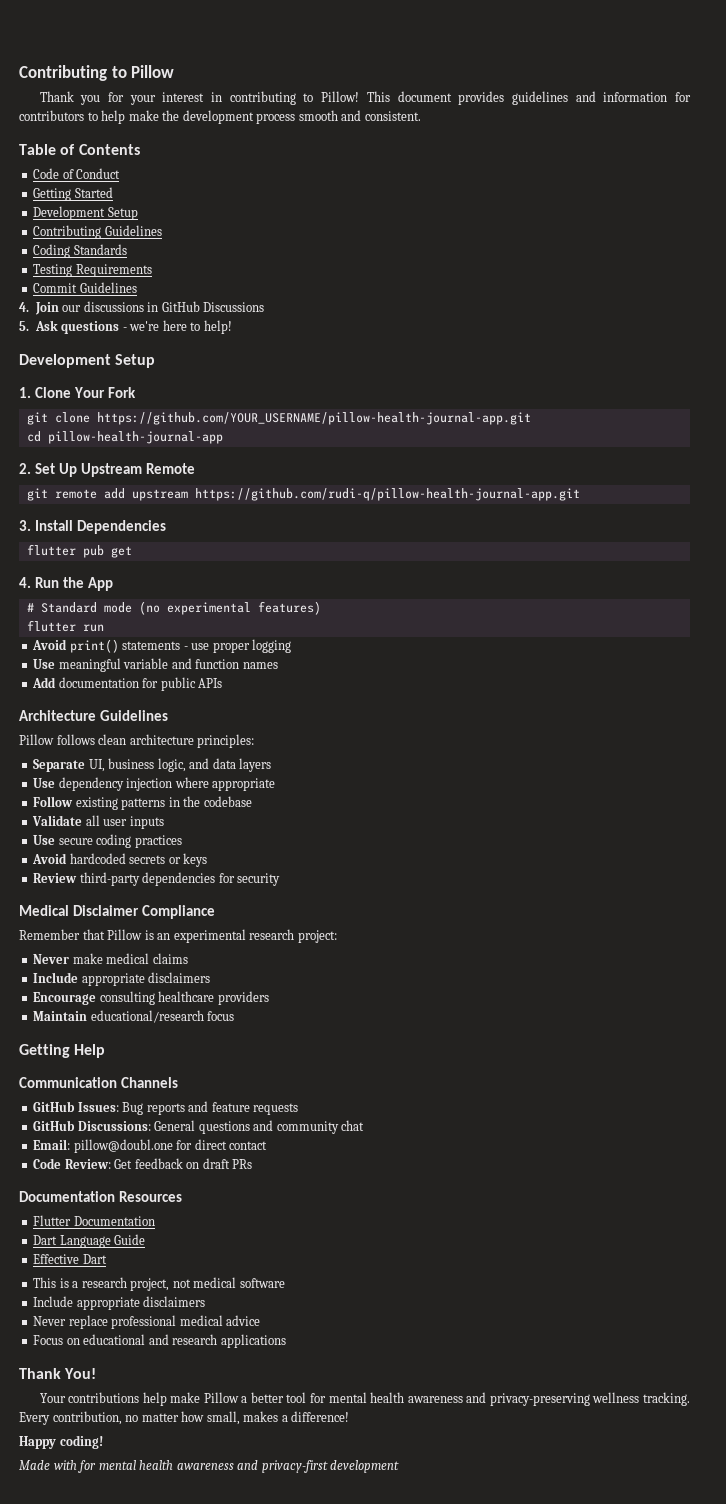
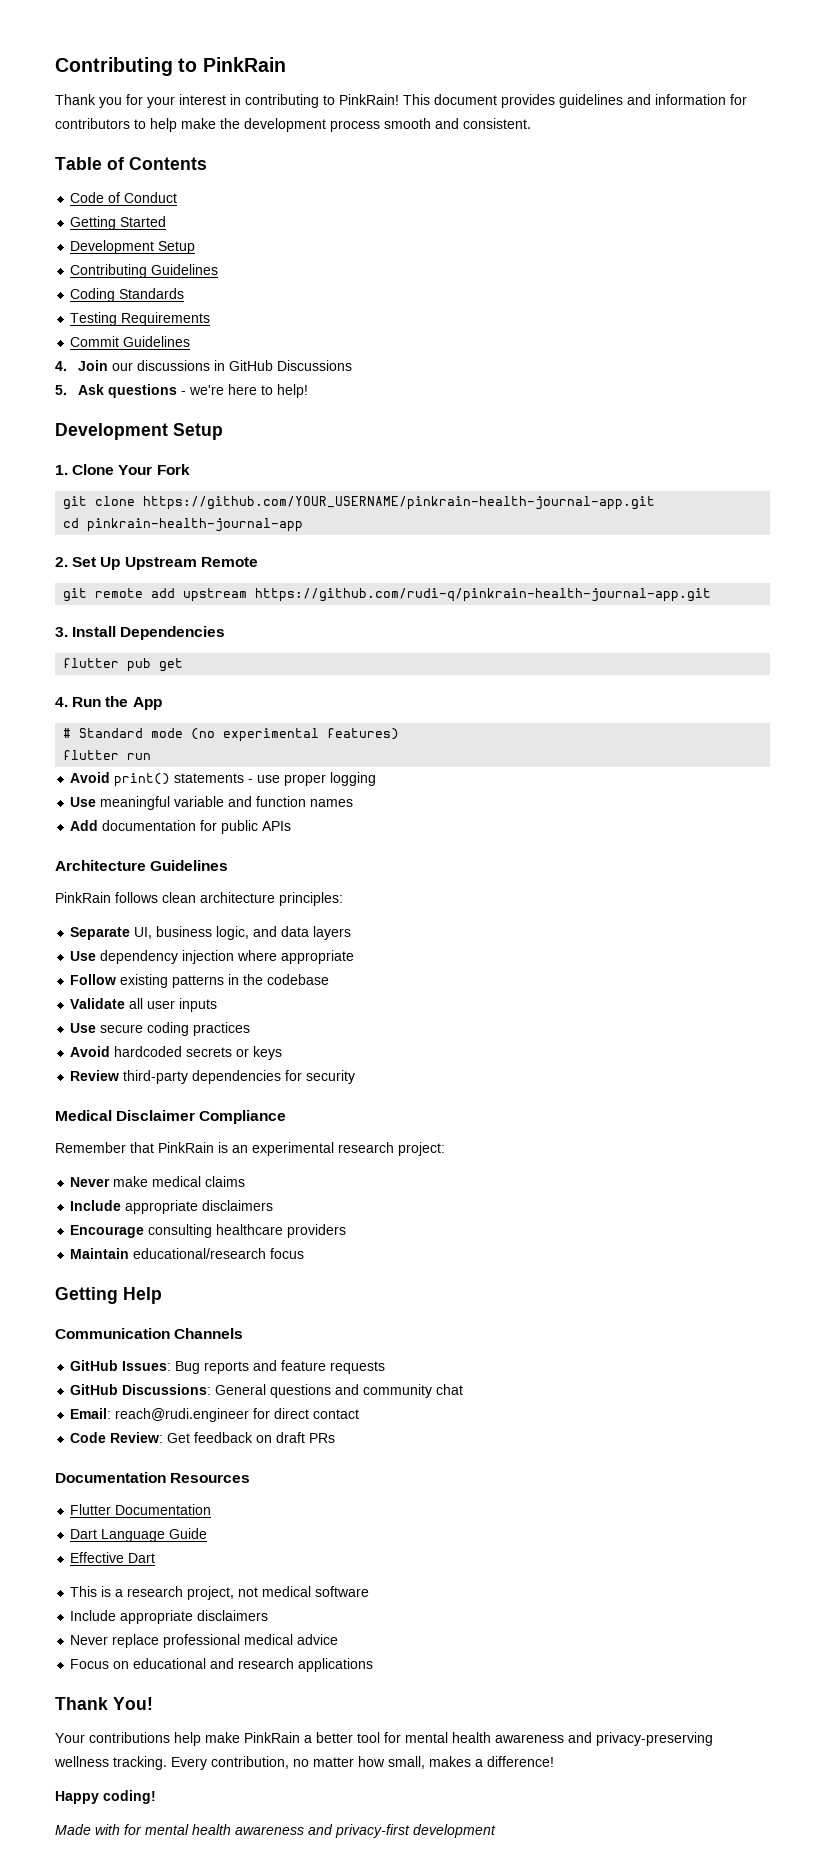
[131,65,175,78] Pillow -> [202,57,286,72] PinkRain
[321,91,360,102] Pillow! -> [339,94,399,105] PinkRain!
[96,412,531,425] https://github.com/YOUR_USERNAME/pillow-health-journal-app.git -> [143,496,656,510] https://github.com/YOUR_USERNAME/pinkrain-health-journal-app.git
[47,431,223,444] pillow-health-journal-app -> [87,518,304,532] pinkrain-health-journal-app
[194,488,580,501] https://github.com/rudi-q/pillow-health-journal-app.git -> [255,588,712,602] https://github.com/rudi-q/pinkrain-health-journal-app.git
[19,734,54,745] Pillow -> [55,892,111,903] PinkRain
[107,929,143,940] Pillow -> [158,1142,214,1153] PinkRain
[73,1139,173,1153] pillow@doubl.one -> [115,1408,250,1422] reach@rudi.engineer
[203,1392,239,1403] Pillow -> [244,1732,300,1743] PinkRain

